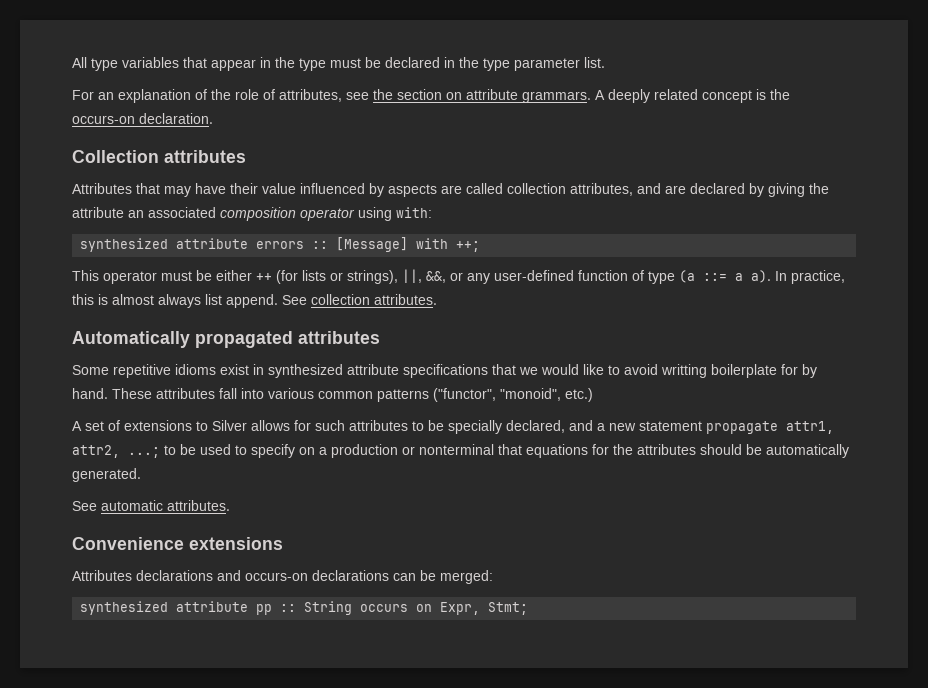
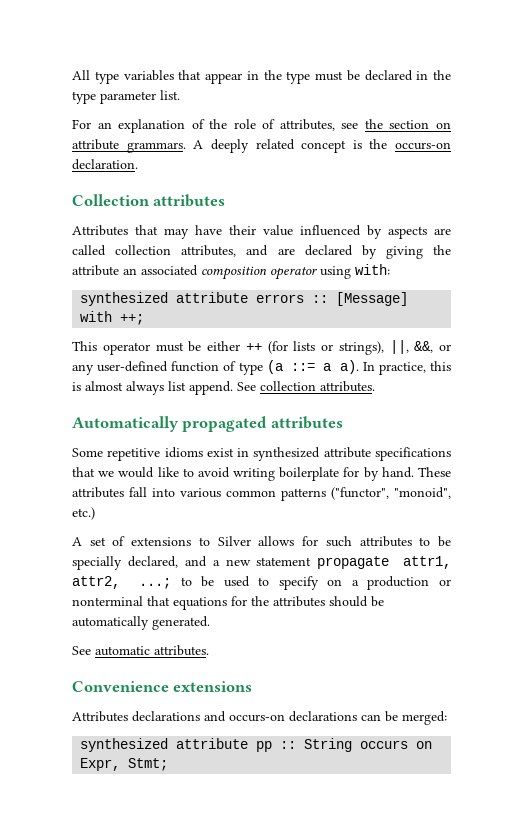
[661,364,707,378] writting -> [233,468,276,481] writing

